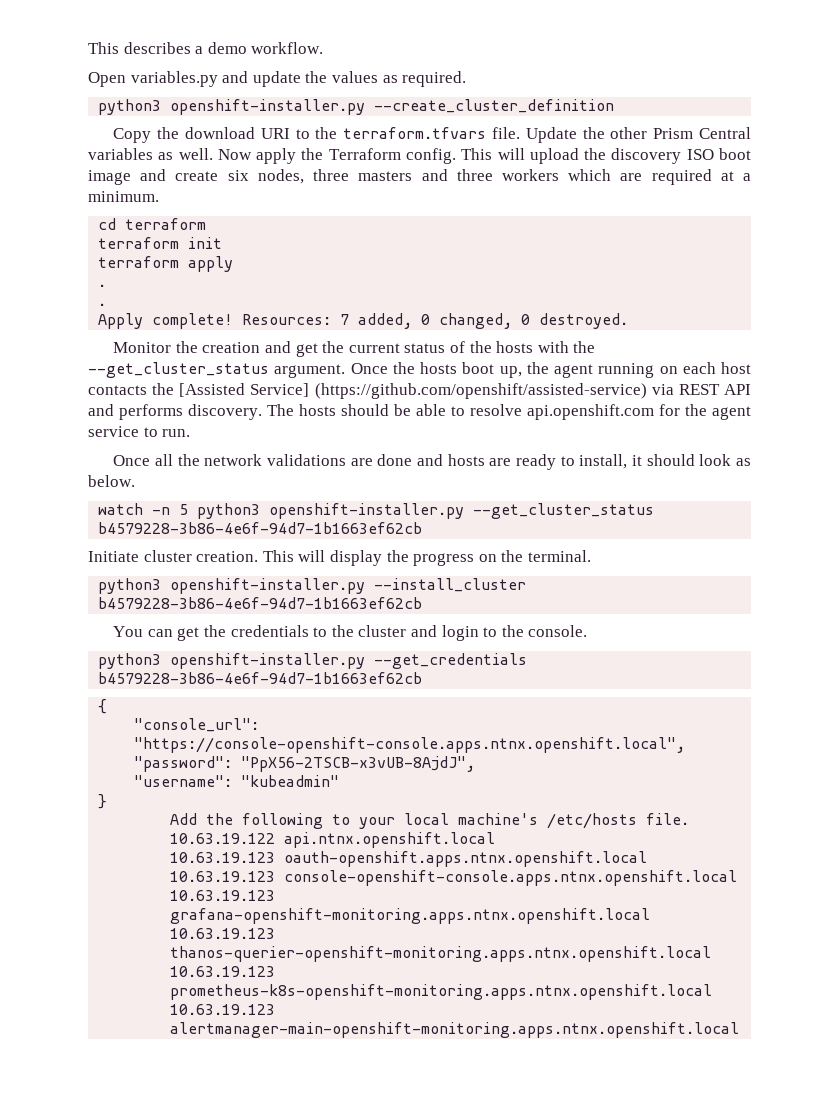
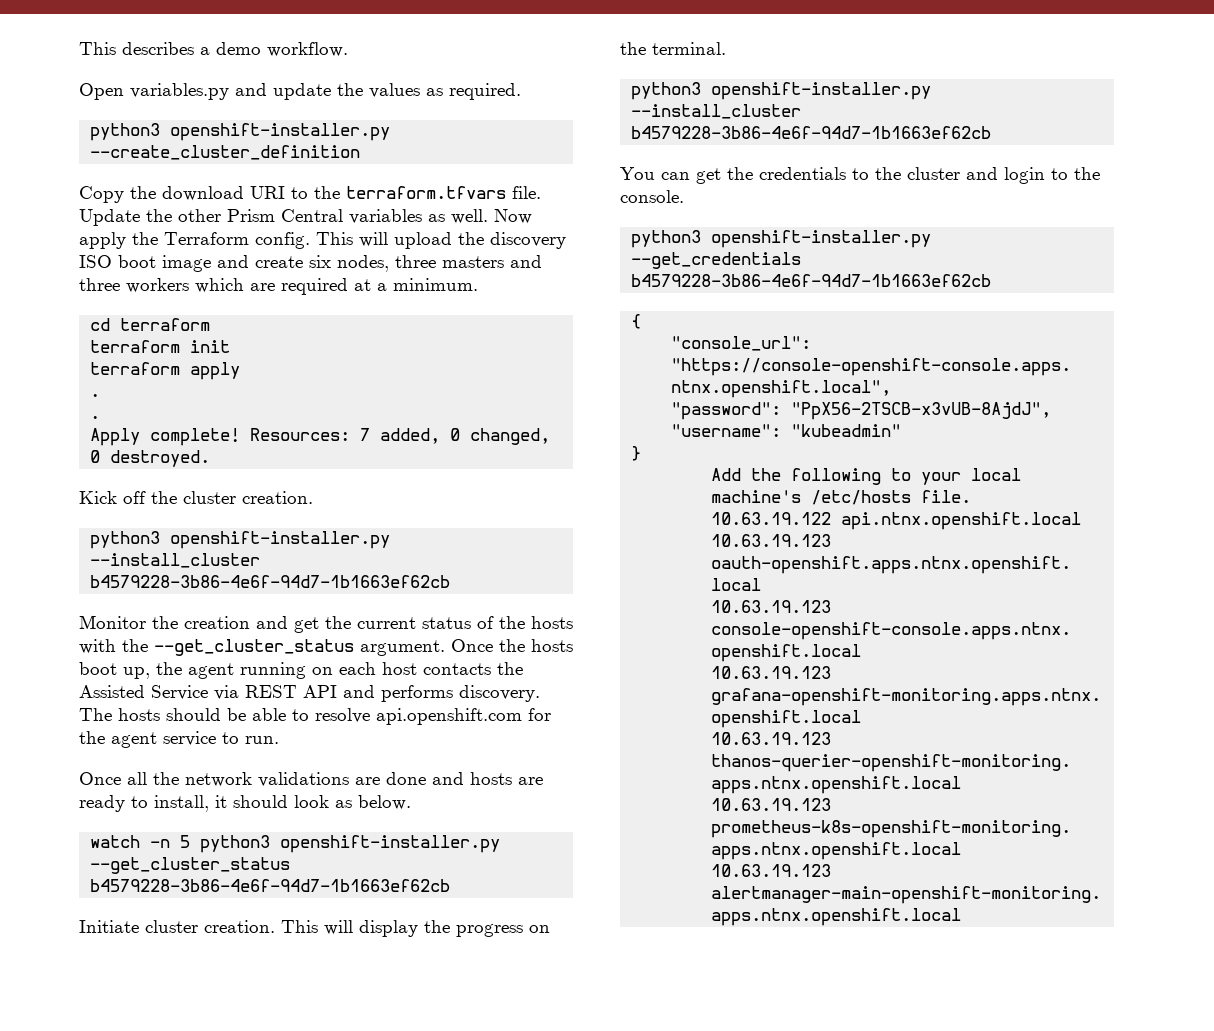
(629, 321) none -> [79,491,313,504] [90,531,391,549] [90,553,261,568] [90,575,451,588] // Kick off the cluster creation. // python3 openshift-installer.py --install_cluster b4579228-3b86-4e6f-94d7-1b1663ef62cb
[179,383,647,399] [Assisted Service] (https://github.com/openshift/assisted-service) -> [79,685,208,700] Assisted Service

